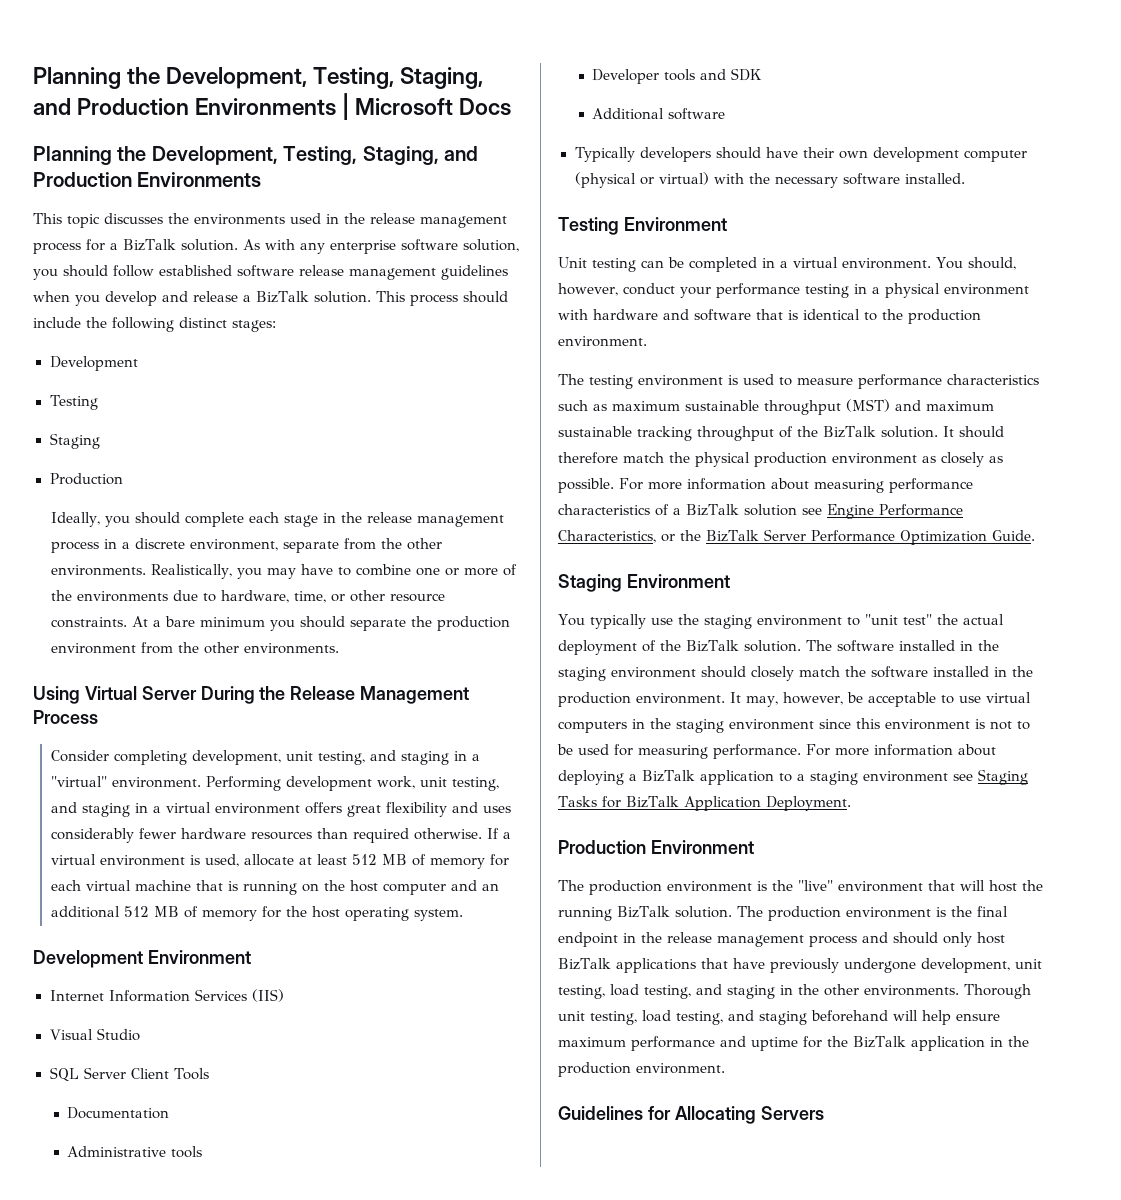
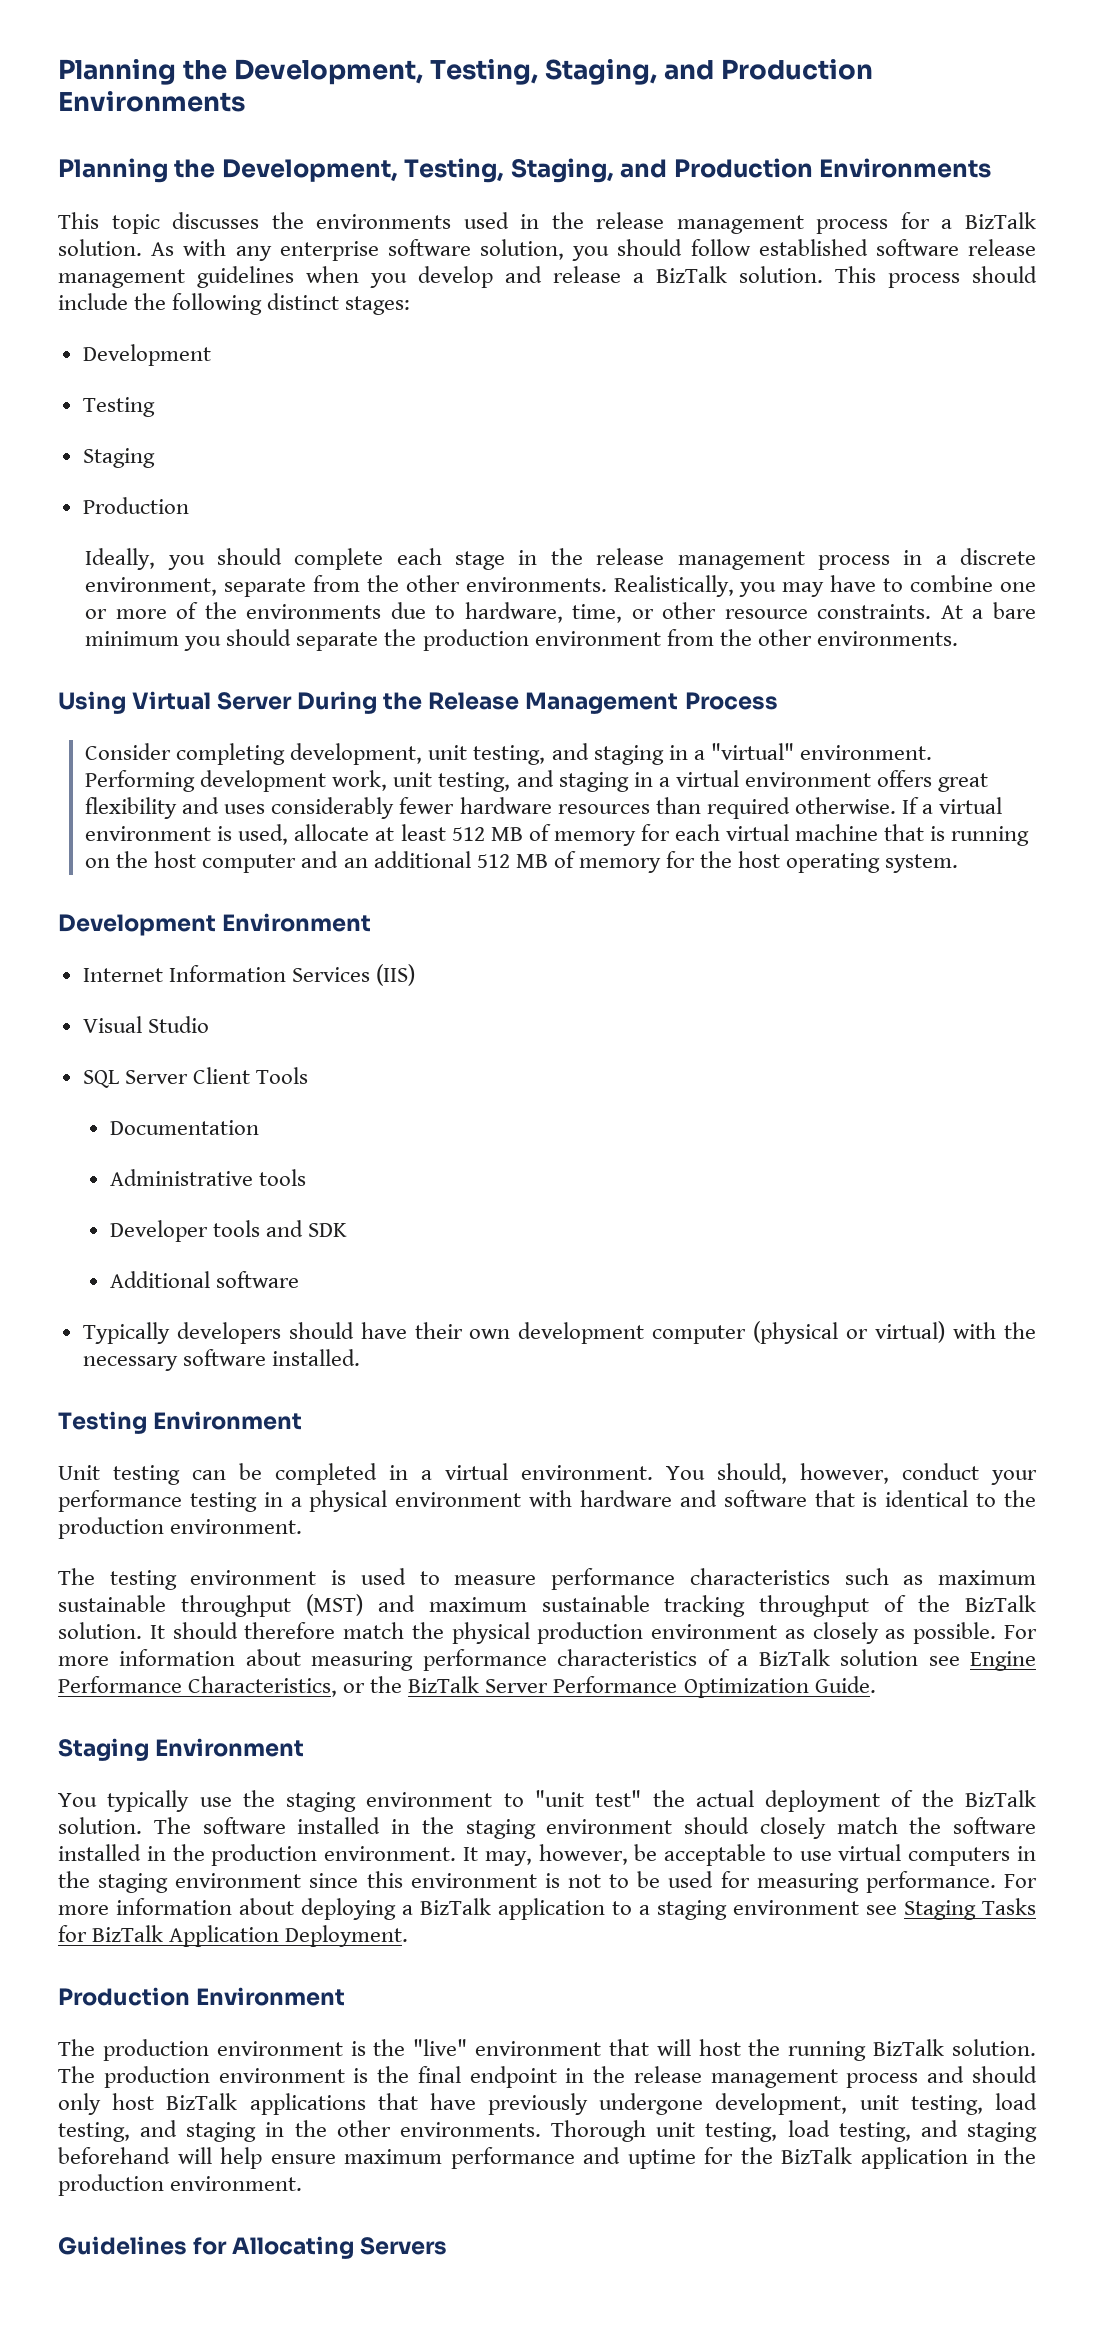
[33,67,484,89] [33,93,512,120] Planning the Development, Testing, Staging, and Production Environments | Microsoft Docs -> [58,59,874,85] [58,91,245,112] Planning the Development, Testing, Staging, and Production Environments

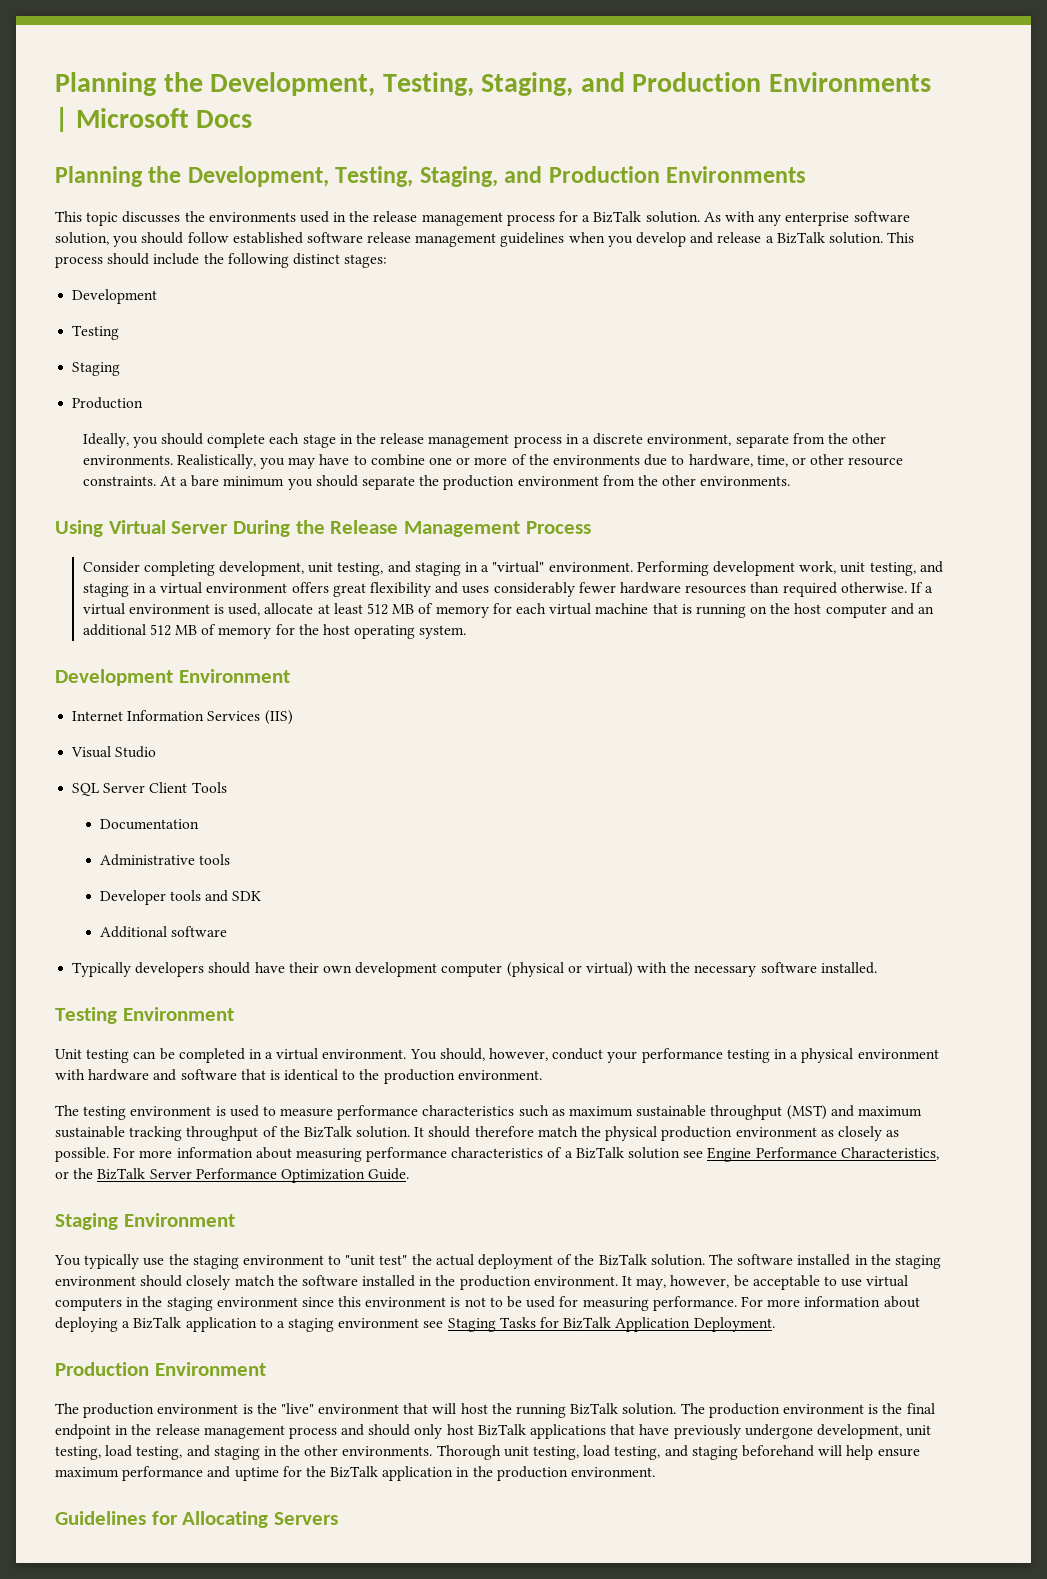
[58,59,874,85] [58,91,245,112] Planning the Development, Testing, Staging, and Production Environments -> [55,72,931,96] [55,107,253,132] Planning the Development, Testing, Staging, and Production Environments | Microsoft Docs

